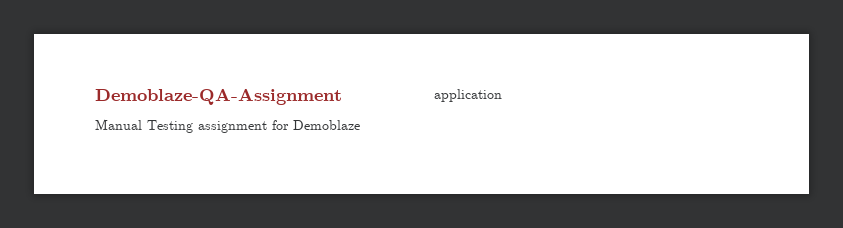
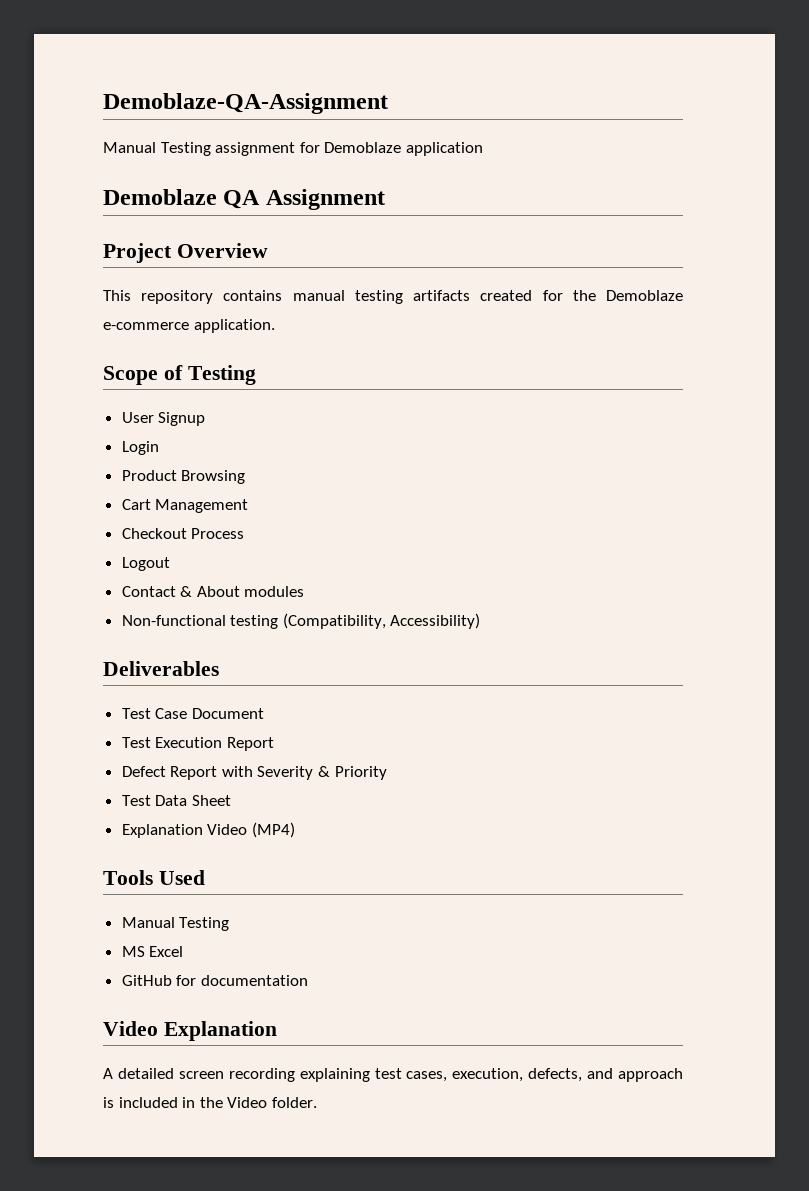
(502, 95) none -> [103,189,385,210] [103,243,268,263] [103,290,683,304] [103,319,275,333] [103,365,256,385] [121,412,206,426] [121,441,159,455] [121,470,246,484] [121,499,249,513] [121,528,245,539] [121,557,170,571] [121,586,305,597] [121,613,481,629] [103,661,219,676] [121,708,264,719] [121,737,274,751] [121,766,387,780] [121,795,231,806] [121,822,295,838] [103,870,205,885] [121,917,230,931] [121,946,184,957] [121,975,308,986] [103,1021,277,1041] [103,1068,683,1082] [103,1097,317,1108] // Demoblaze QA Assignment // Project Overview // This repository contains manual testing artifacts created for the Demoblaze e-commerce application. // Scope of Testing // User Signup // Login // Product Browsing // Cart Management // Checkout Process // Logout // Contact & About modules // Non-functional testing (Compatibility, Accessibility) // Deliverables // Test Case Document // Test Execution Report // Defect Report with Severity & Priority // Test Data Sheet // Explanation Video (MP4) // Tools Used // Manual Testing // MS Excel // GitHub for documentation // Video Explanation // A detailed screen recording explaining test cases, execution, defects, and approach is included in the Video folder.

